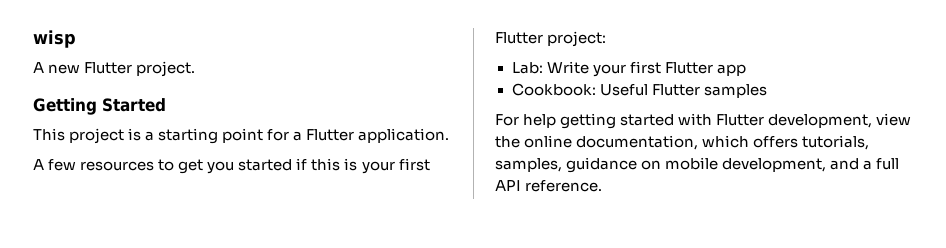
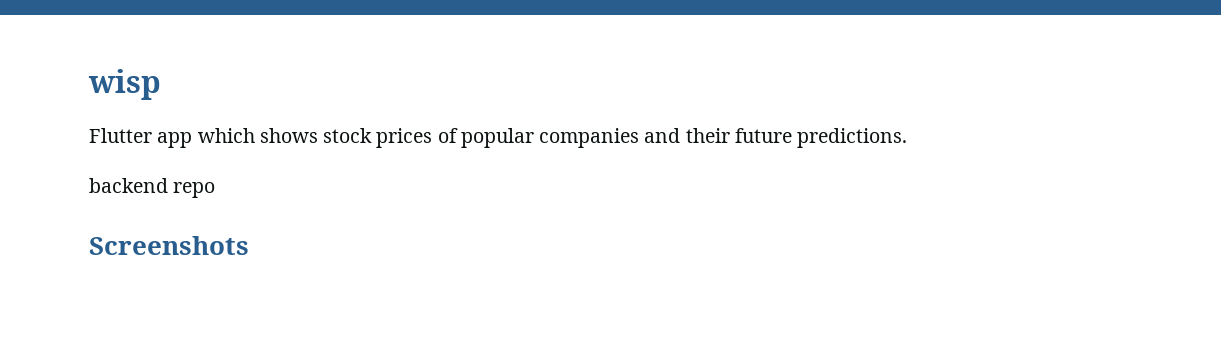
[33,61,196,77] [33,98,166,115] [33,128,450,144] [33,158,430,174] [495,31,607,47] [511,61,746,77] [511,83,767,98] [495,113,912,129] [495,135,870,150] [495,157,900,173] [495,180,603,192] A new Flutter project. // Getting Started // This project is a starting point for a Flutter application. // A few resources to get you started if this is your first Flutter project: // Lab: Write your first Flutter app // Cookbook: Useful Flutter samples // For help getting started with Flutter development, view the online documentation, which offers tutorials, samples, guidance on mobile development, and a full API reference. -> [89,128,908,148] [89,178,216,198] [89,236,249,255] Flutter app which shows stock prices of popular companies and their future predictions. // backend repo // Screenshots

